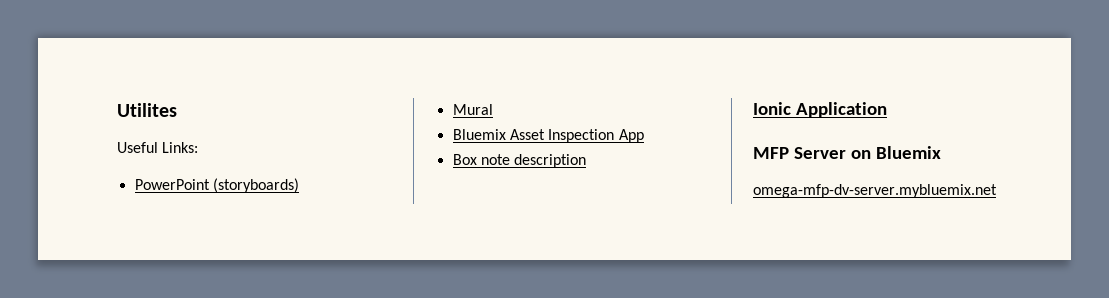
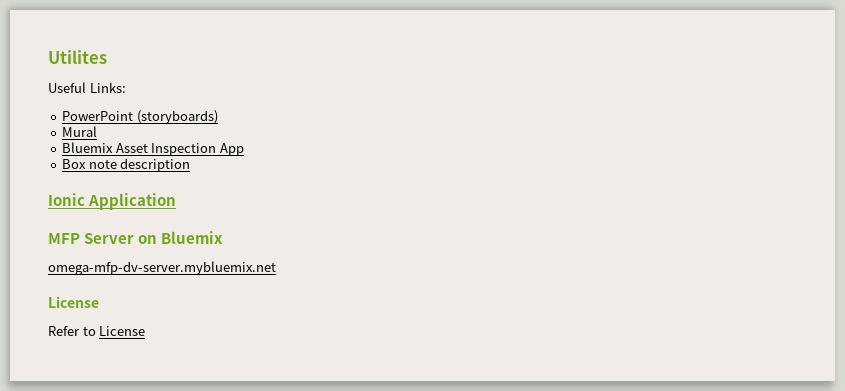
(997, 191) none -> [48,296,99,308] [48,326,146,336] // License // Refer to License

